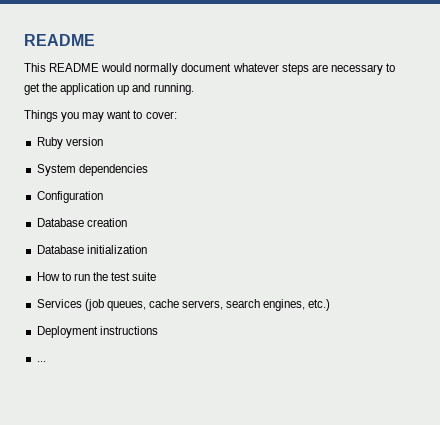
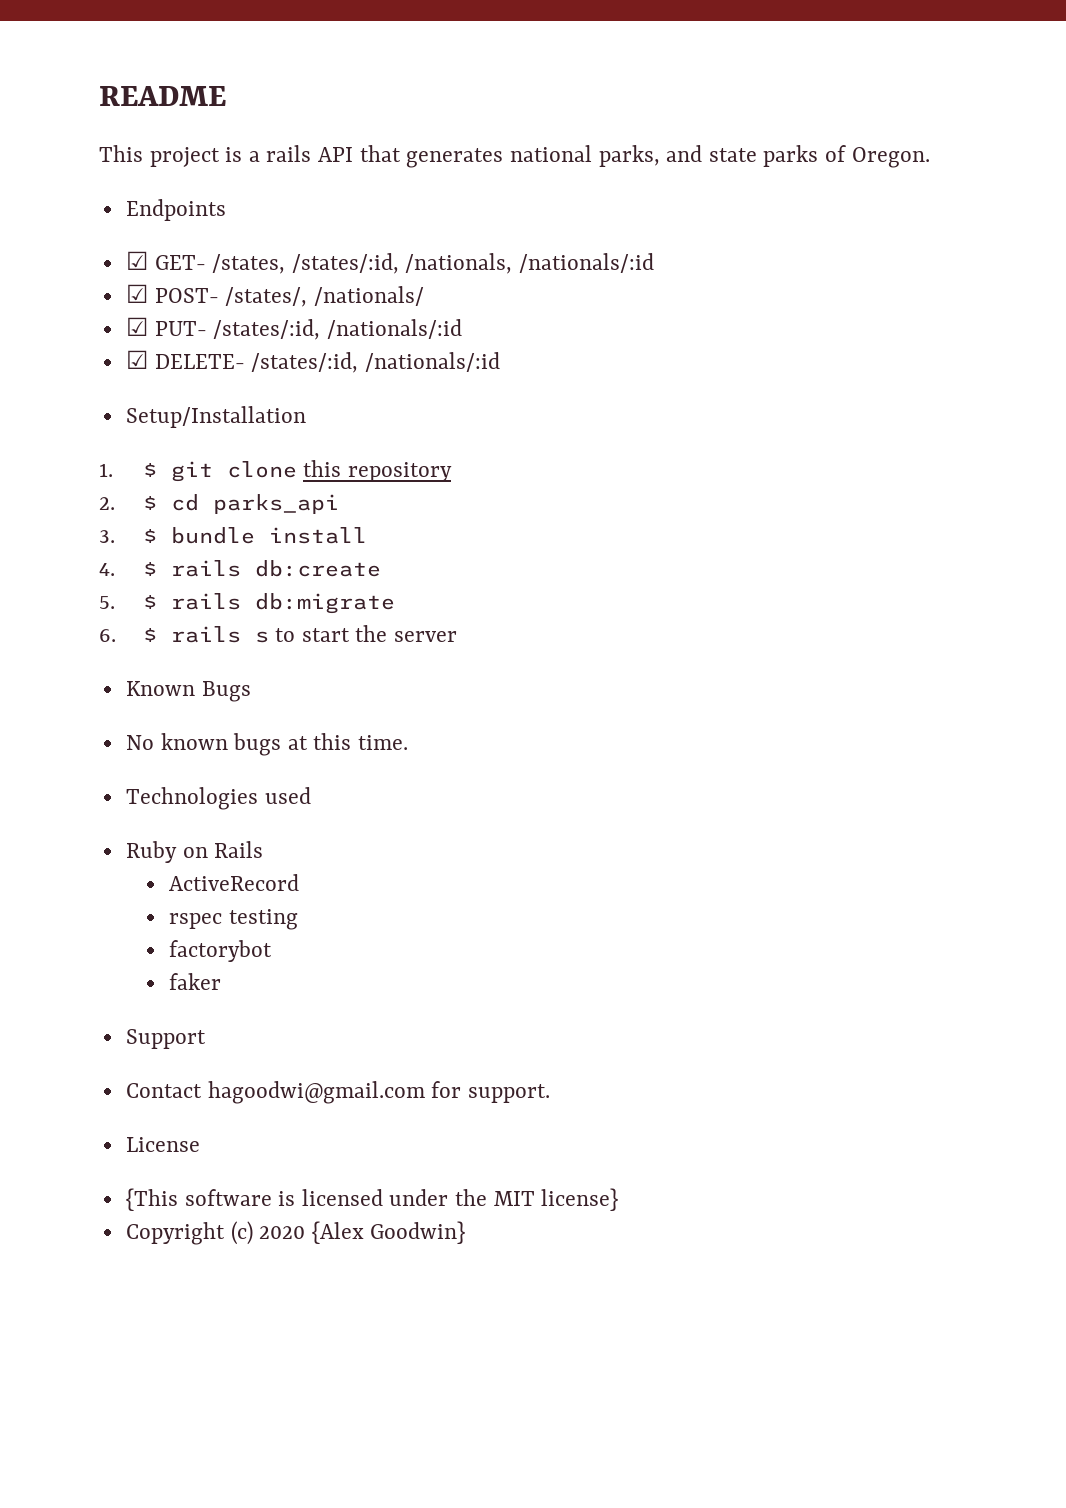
[49,63,395,75] [24,83,194,95] [24,110,177,122] [36,137,103,149] [36,164,148,176] [36,191,103,203] [36,218,127,227] [36,245,147,254] [36,272,157,281] [36,299,331,311] [36,326,158,338] [36,361,46,362] README would normally document whatever steps are necessary to get the application up and running. // Things you may want to cover: // Ruby version // System dependencies // Configuration // Database creation // Database initialization // How to run the test suite // Services (job queues, cache servers, search engines, etc.) // Deployment instructions // ... -> [149,145,930,168] [125,199,226,221] [125,251,655,274] [125,284,424,307] [125,317,462,340] [125,350,500,373] [125,406,306,428] [99,460,452,482] [99,494,339,514] [99,527,367,544] [99,560,381,577] [99,593,395,614] [99,625,458,643] [125,681,251,702] [125,733,409,756] [125,787,311,810] [125,841,264,863] [169,874,300,891] [169,909,299,930] [169,940,273,962] [169,973,222,990] [125,1029,206,1049] [125,1081,550,1104] [125,1137,200,1152] [125,1188,619,1211] [125,1221,466,1245] project is a rails API that generates national parks, and state parks of Oregon. // Endpoints // ☑ GET- /states, /states/:id, /nationals, /nationals/:id // ☑ POST- /states/, /nationals/ // ☑ PUT- /states/:id, /nationals/:id // ☑ DELETE- /states/:id, /nationals/:id // Setup/Installation // 1. $ git clone this repository // 2. $ cd parks_api // 3. $ bundle install // 4. $ rails db:create // 5. $ rails db:migrate // 6. $ rails s to start the server // Known Bugs // No known bugs at this time. // Technologies used // Ruby on Rails // ActiveRecord // rspec testing // factorybot // faker // Support // Contact hagoodwi@gmail.com for support. // License // {This software is licensed under the MIT license} // Copyright (c) 2020 {Alex Goodwin}

